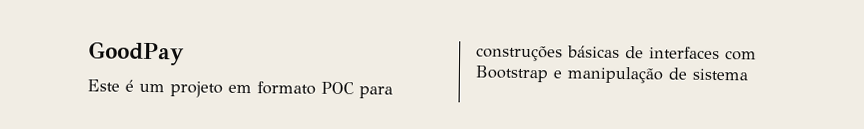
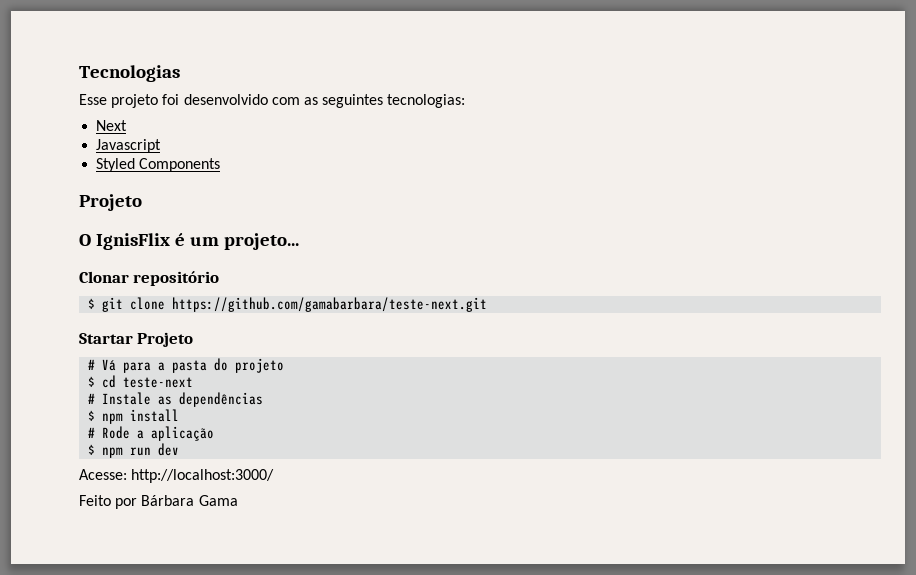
[87,41,185,66] [87,79,393,99] [476,45,757,62] [475,65,748,84] GoodPay // Este é um projeto em formato POC para construções básicas de interfaces com Bootstrap e manipulação de sistema -> [79,65,180,82] [79,94,466,108] [96,120,128,131] [96,139,162,153] [96,158,221,172] [79,194,142,211] [79,233,299,250] [79,271,220,286] [88,297,488,312] [79,332,194,347] [88,358,285,373] [88,375,194,388] [88,392,264,407] [88,409,180,424] [88,426,215,441] [88,443,180,458] [79,469,275,483] [79,495,238,509] Tecnologias // Esse projeto foi desenvolvido com as seguintes tecnologias: // Next // Javascript // Styled Components // Projeto // O IgnisFlix é um projeto... // Clonar repositório // $ git clone https://github.com/gamabarbara/teste-next.git // Startar Projeto // # Vá para a pasta do projeto // $ cd teste-next // # Instale as dependências // $ npm install // # Rode a aplicação // $ npm run dev // Acesse: http://localhost:3000/ // Feito por Bárbara Gama

